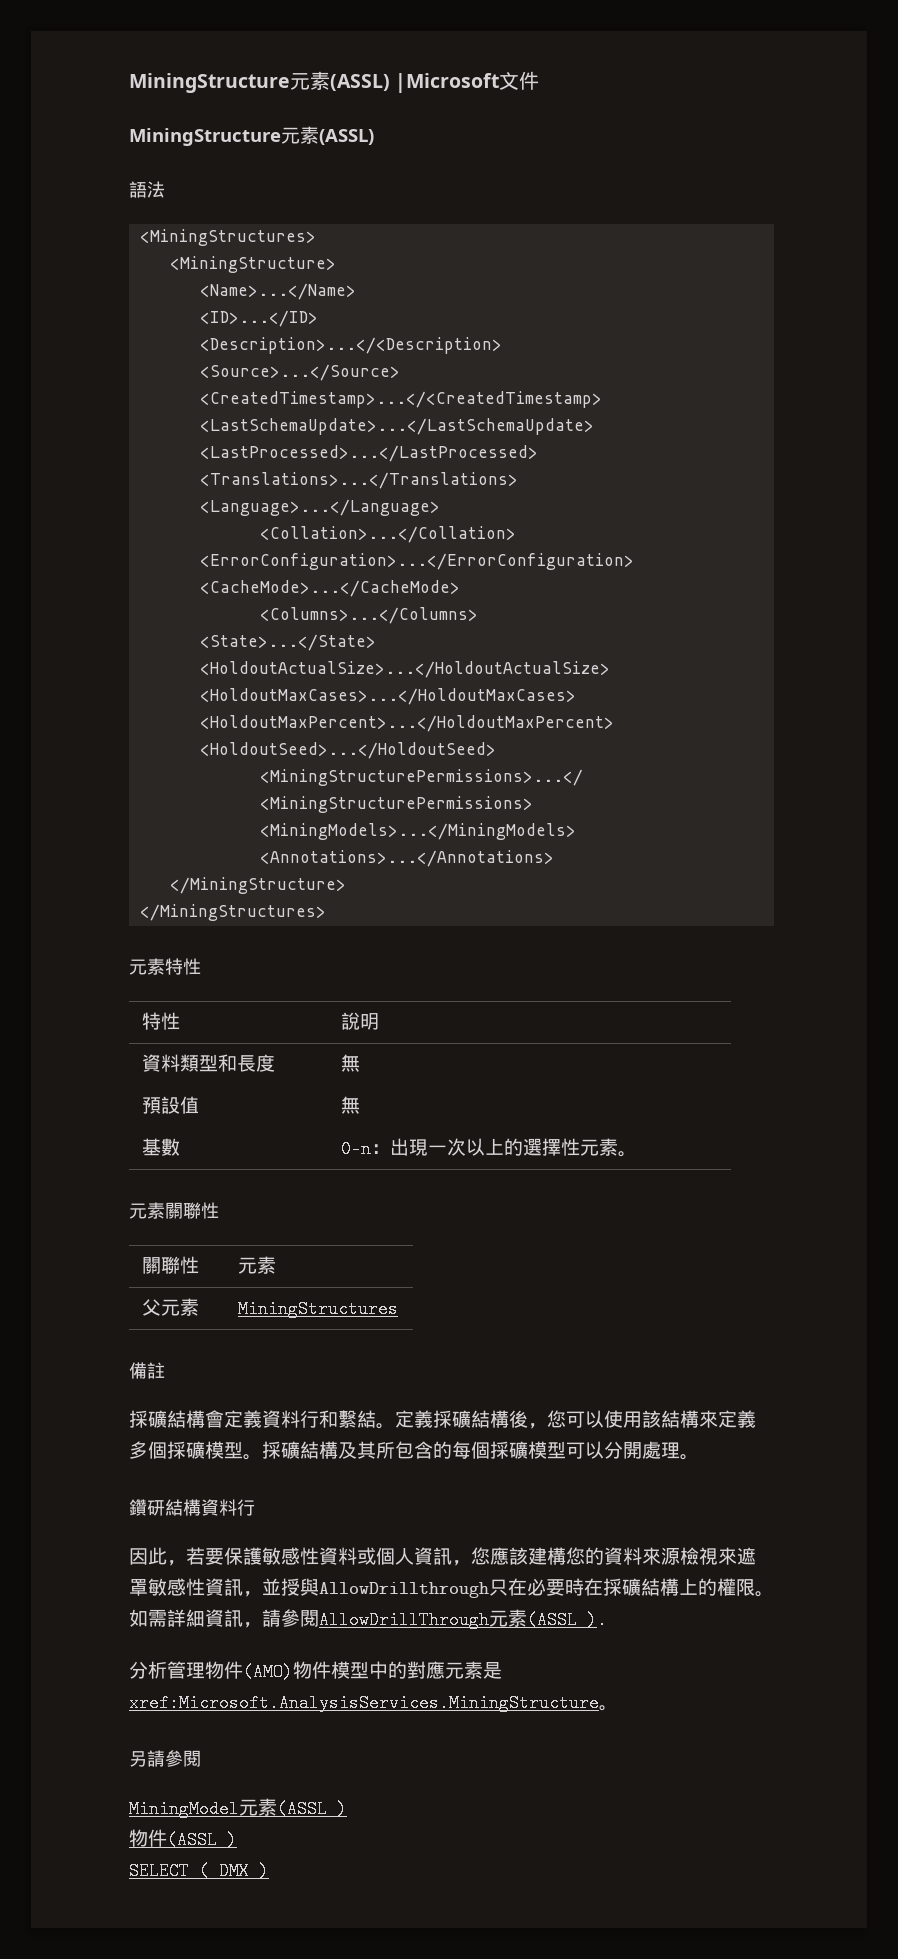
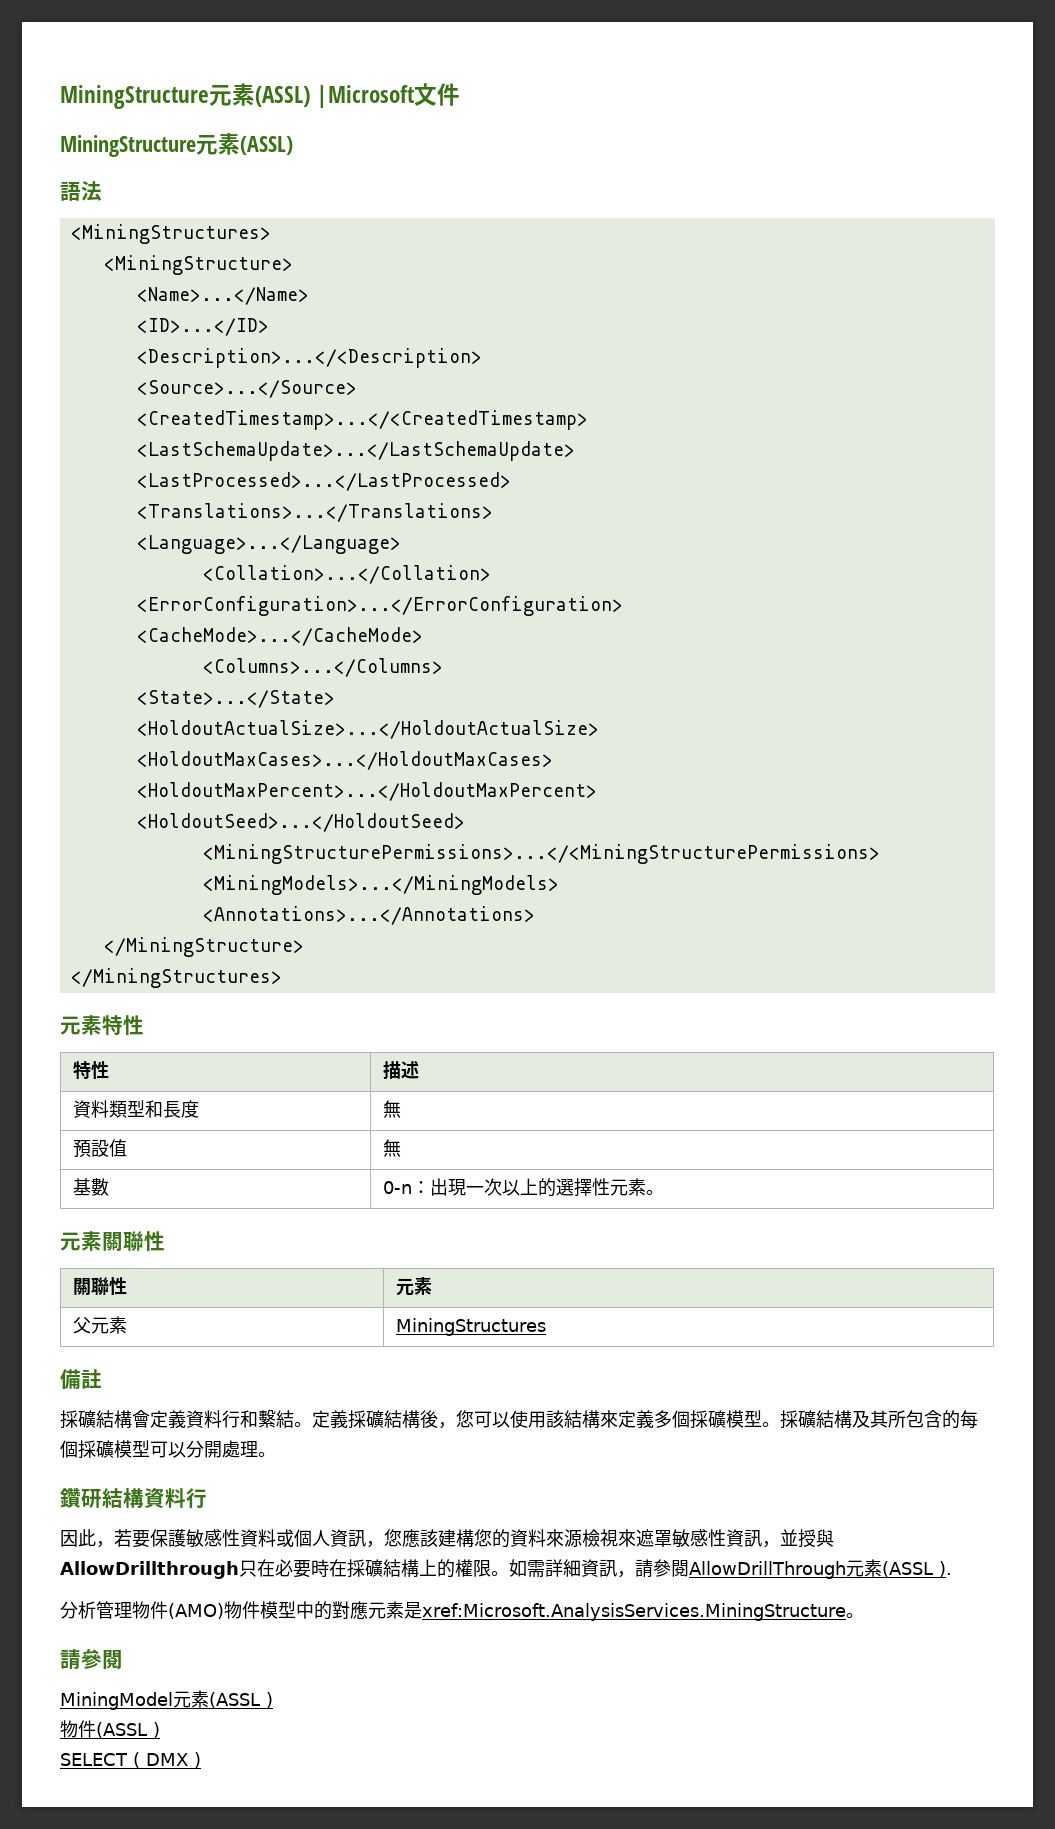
[340,1012,379,1030] 說明 -> [383,1061,420,1079] 描述
[129,1751,147,1767] 另 -> (864, 1615) none

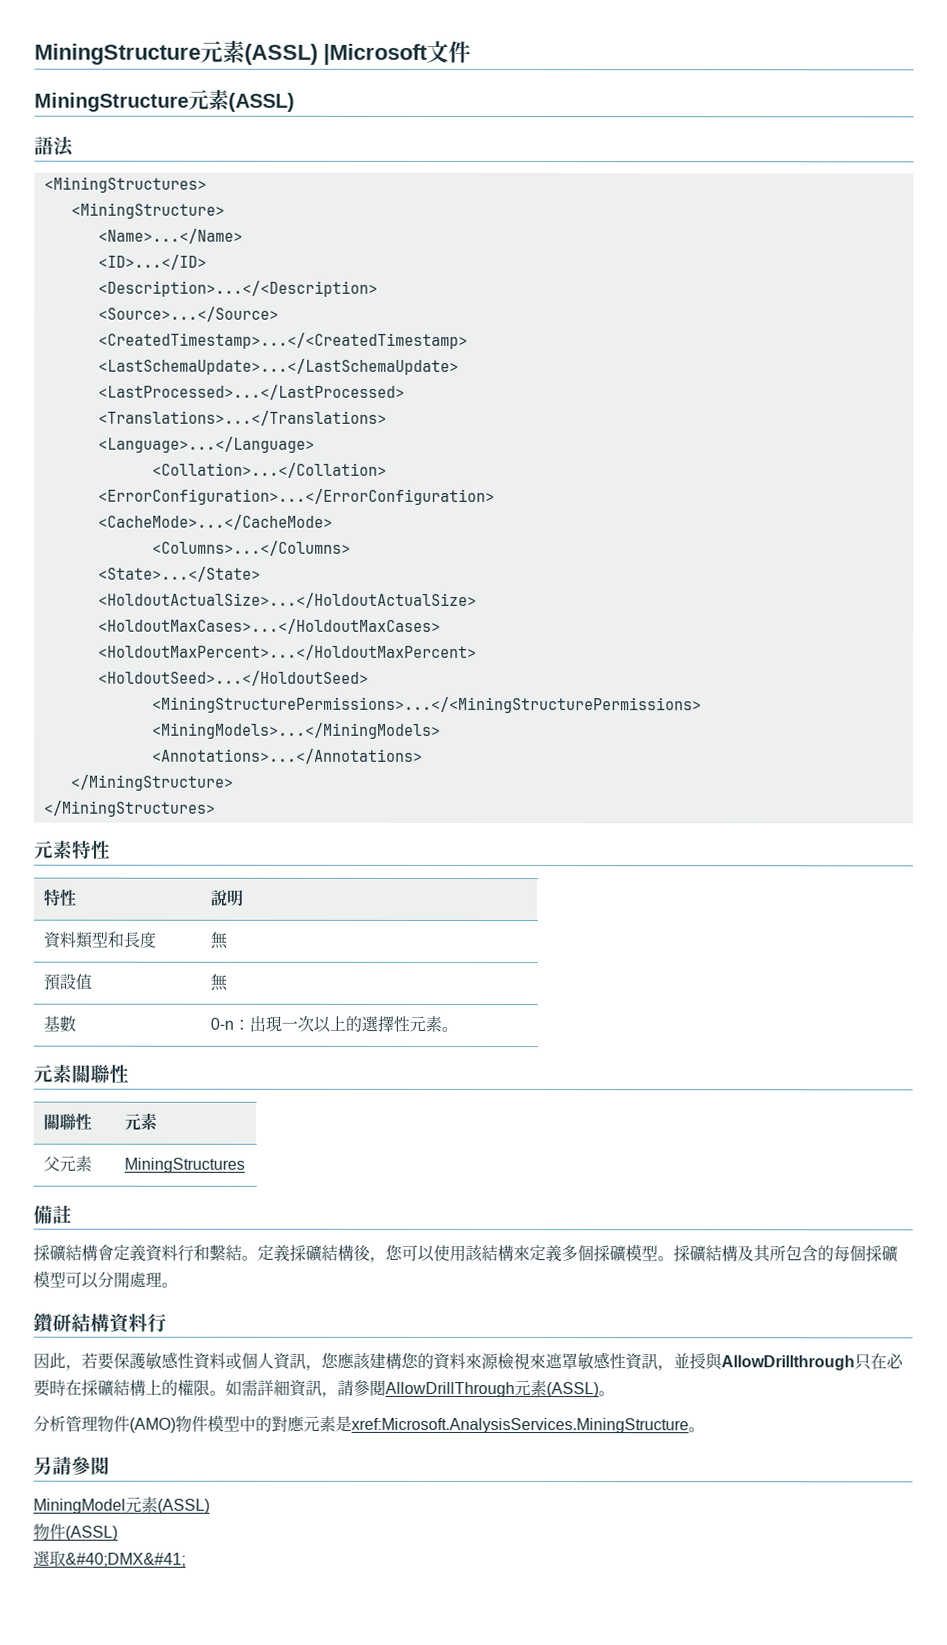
[383,1061,420,1079] 描述 -> [210,888,244,906] 說明
[882,1561,952,1577] (ASSL ). -> [546,1382,615,1398] (ASSL)。
(864, 1615) none -> [33,1456,53,1475] 另
[209,1692,273,1708] [60,1720,160,1738] [60,1752,201,1768] (ASSL ) // 物件(ASSL ) // SELECT ( DMX ) -> [157,1498,210,1514] [33,1523,118,1541] [33,1550,186,1567] (ASSL) // 物件(ASSL) // 選取&#40;DMX&#41;

